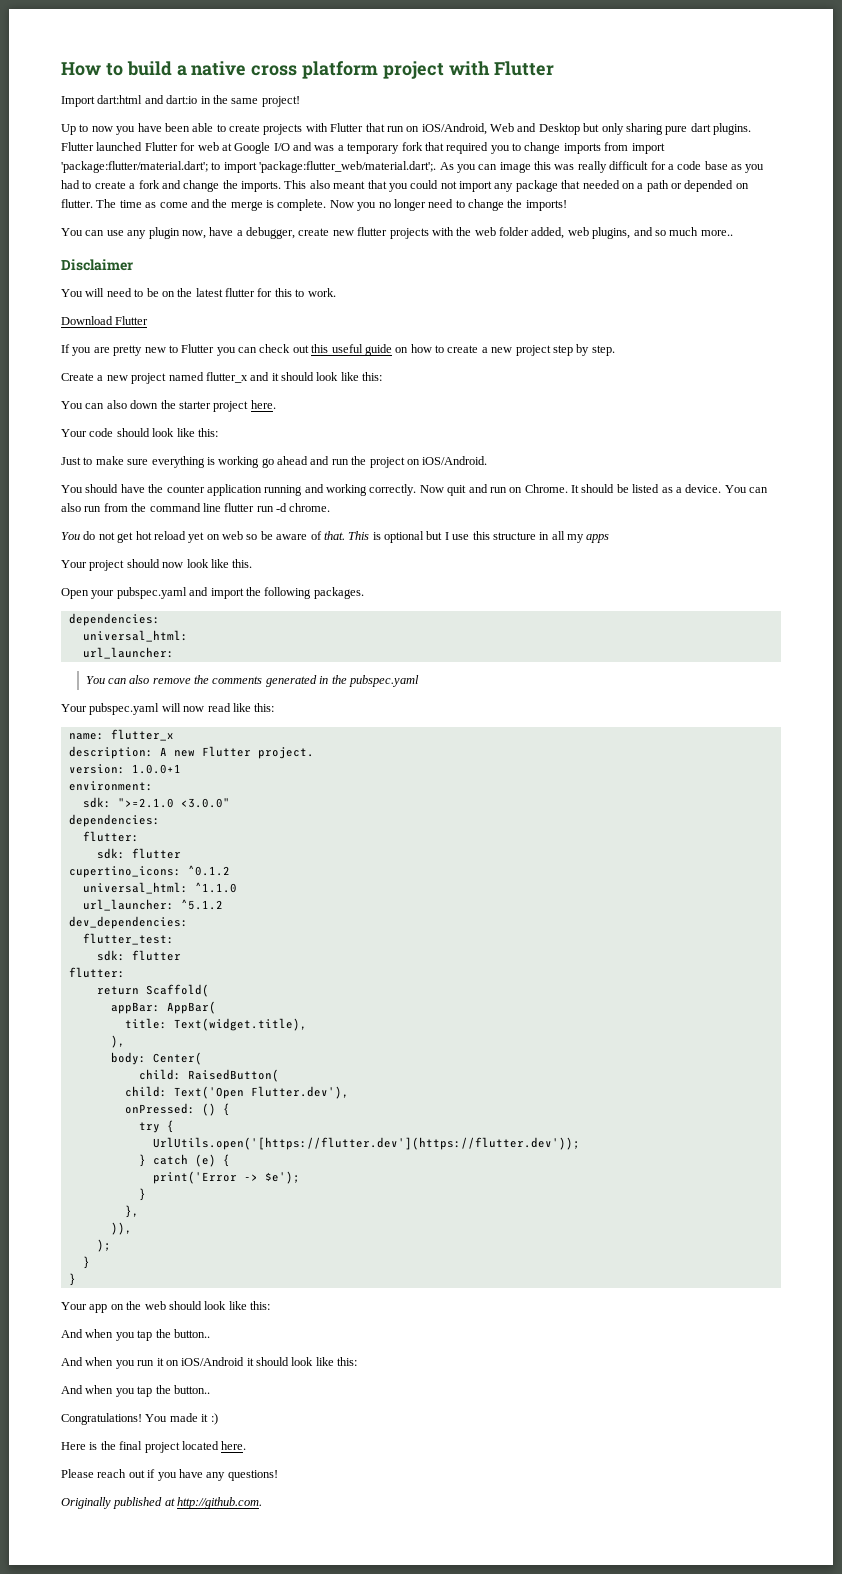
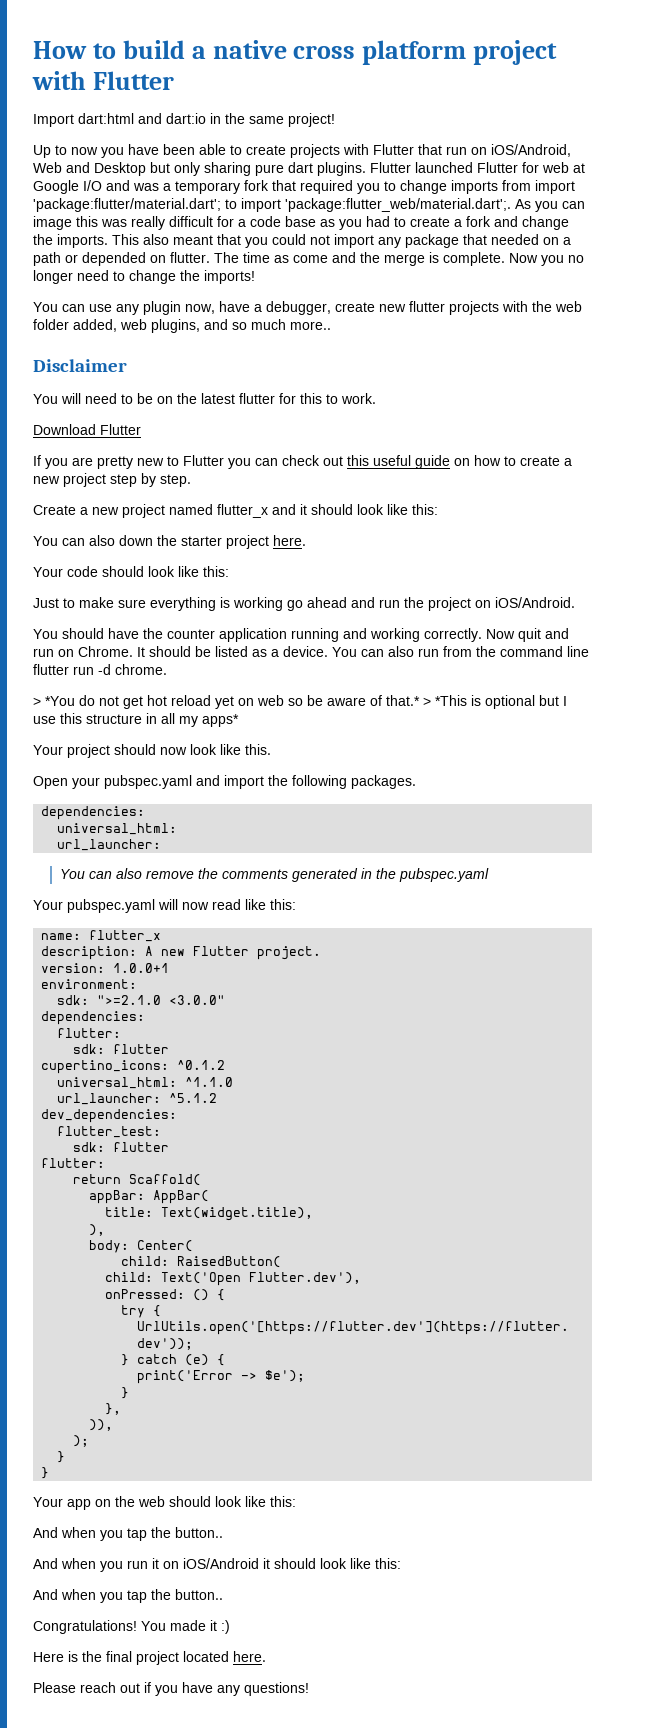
[61,532,80,540] You -> [33,696,75,706] > *You
[323,531,370,540] that. This -> [386,695,467,706] that.* > *This
[586,534,610,543] apps -> [202,714,239,727] apps*
[61,1497,263,1509] // Originally published at http://github.com. -> (309, 1689) none

